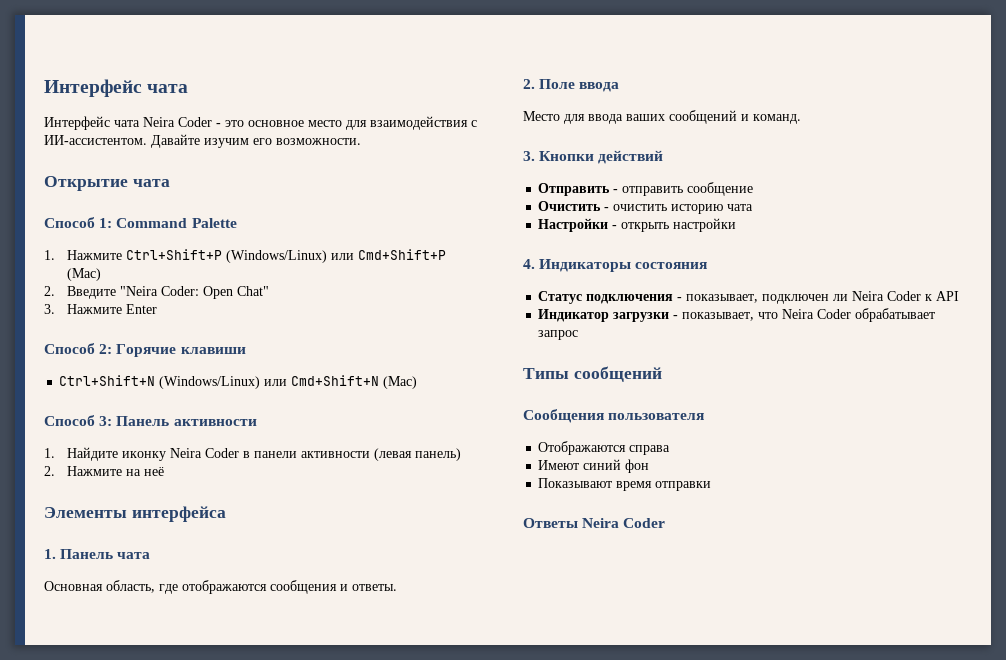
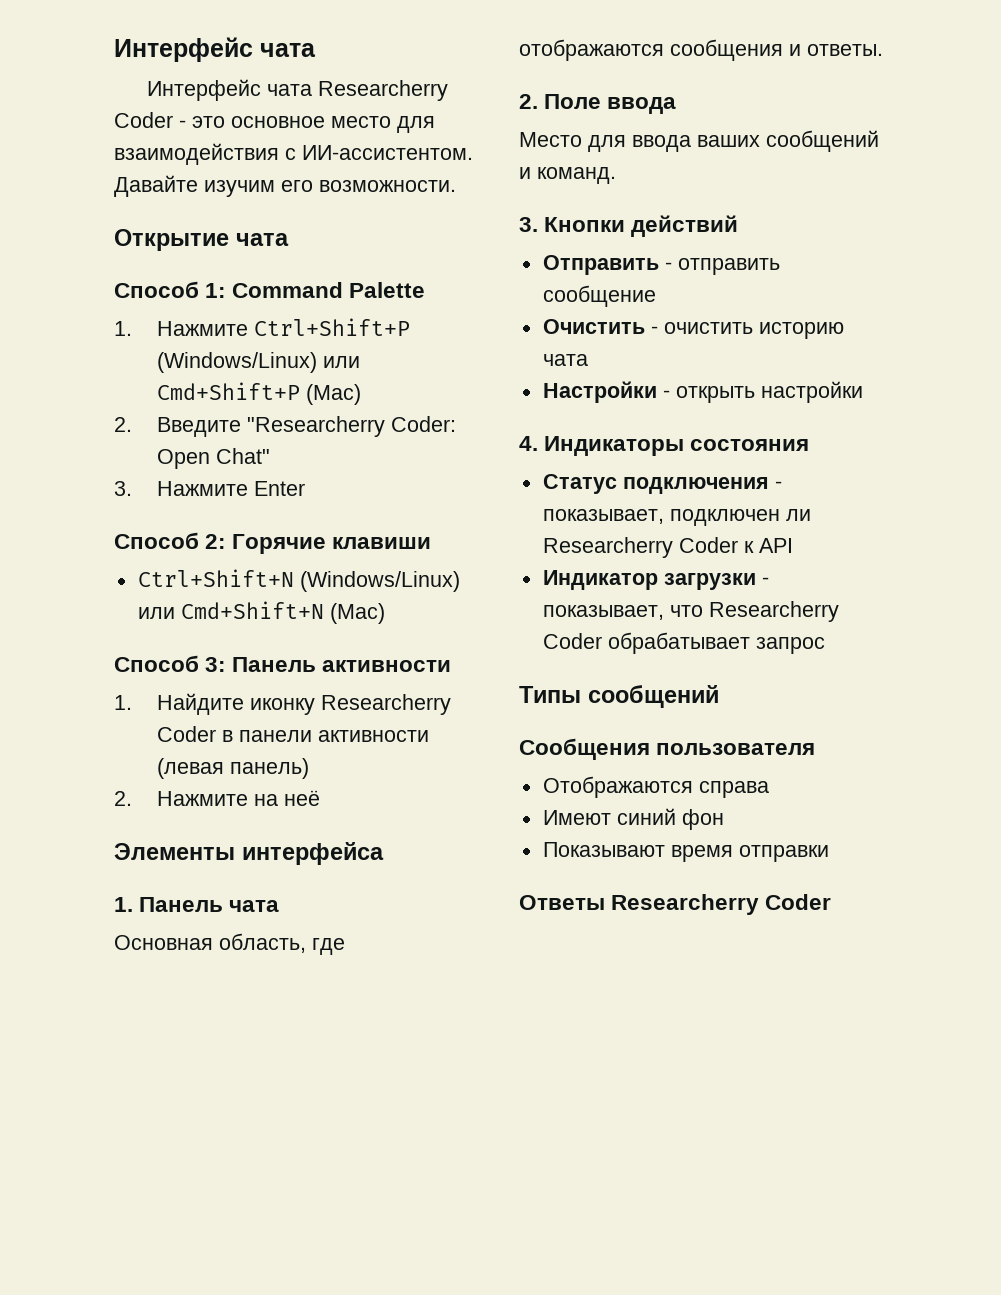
[143,117,175,127] Neira -> [318,80,449,101] Researcherry
[120,286,159,296] "Neira -> [246,416,385,437] "Researcherry
[170,448,203,458] Neira -> [320,694,451,715] Researcherry
[852,291,885,301] Neira -> [542,537,673,558] Researcherry
[782,309,815,319] Neira -> [708,601,839,622] Researcherry
[582,518,620,528] Neira -> [611,894,760,915] Researcherry

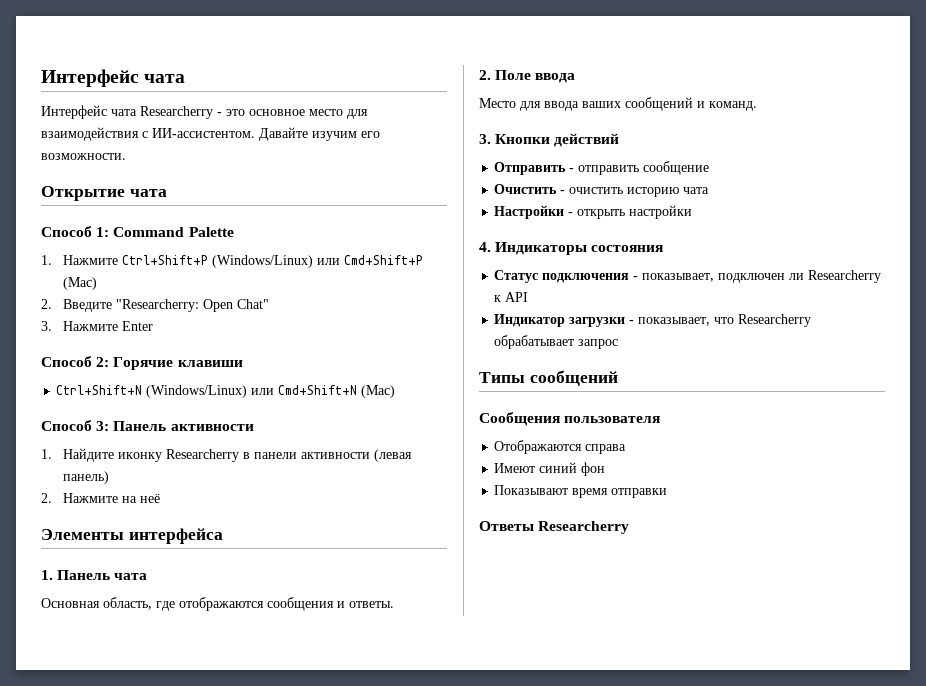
[114,112,173,128] Coder -> (213, 112) none
[246,416,456,437] "Researcherry Coder: -> [115,299,199,312] "Researcherry:
[156,726,216,742] Coder -> (239, 455) none
[678,537,738,553] Coder -> (882, 276) none
[542,633,602,649] Coder -> (812, 320) none
[765,894,832,910] Coder -> (630, 527) none

